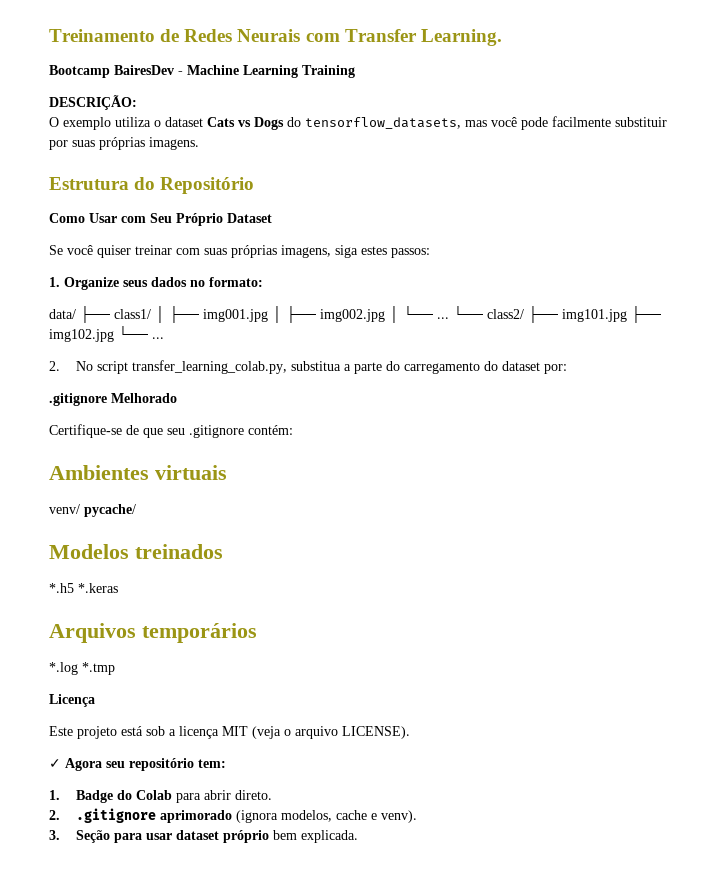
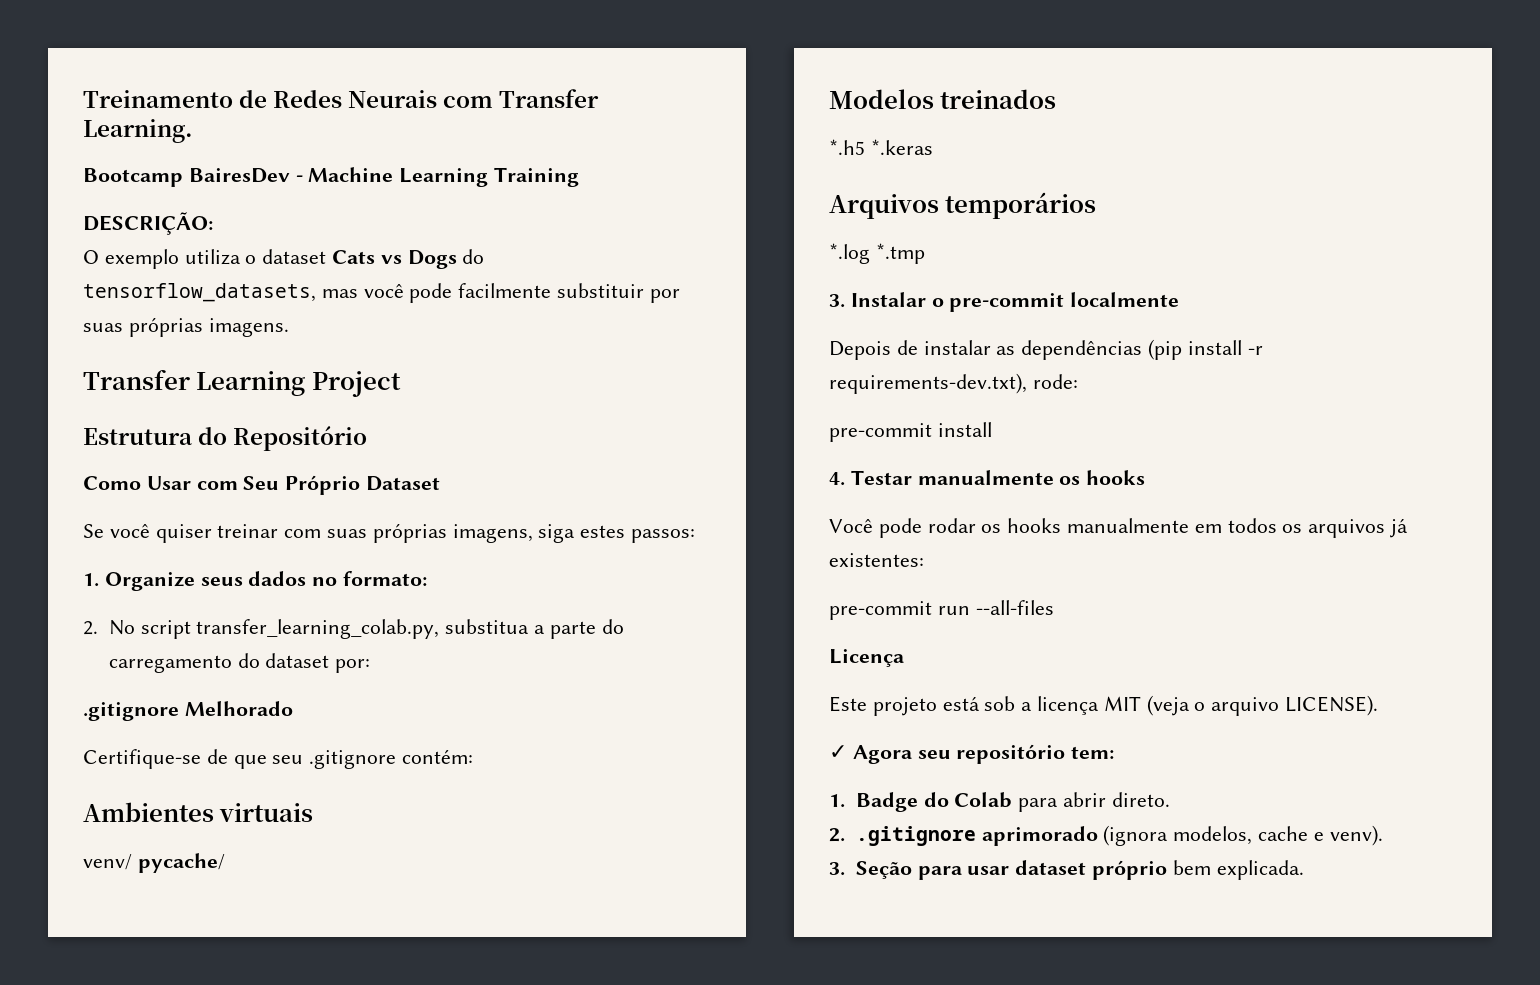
(199, 143) none -> [83,369,401,397] // Transfer Learning Project
[49,306,661,323] [49,326,164,342] // data/ ├── class1/ │ ├── img001.jpg │ ├── img002.jpg │ └── ... └── class2/ ├── img101.jpg ├── img102.jpg └── ... -> (428, 578) none
(115, 668) none -> [829,292,1180,312] [829,339,1263,360] [829,373,1078,394] [829,422,992,442] [829,470,1146,486] [829,518,1409,538] [829,553,924,567] [829,600,1054,620] // 3. Instalar o pre-commit localmente // Depois de instalar as dependências (pip install -r requirements-dev.txt), rode: // pre-commit install // 4. Testar manualmente os hooks // Você pode rodar os hooks manualmente em todos os arquivos já existentes: // pre-commit run --all-files

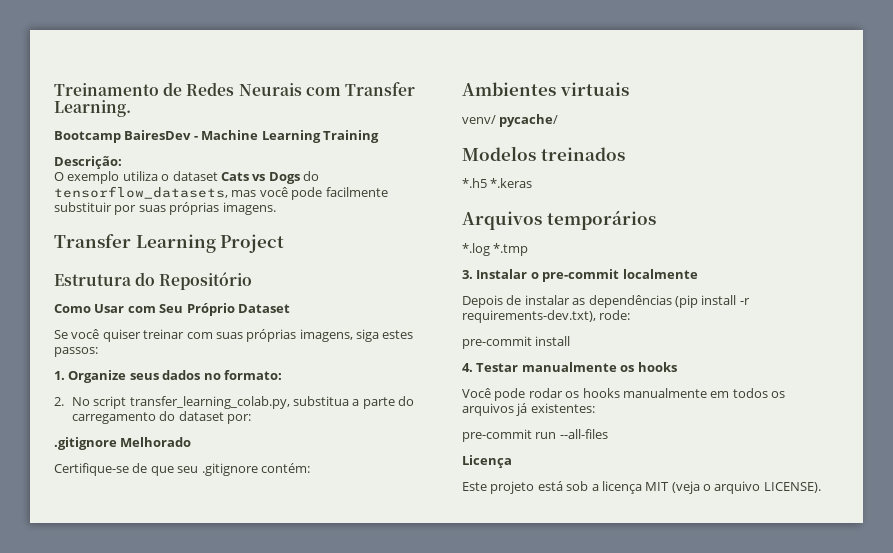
[83,212,213,235] DESCRIÇÃO: -> [54,156,122,169] Descrição:
[829,744,1115,764] [829,792,1170,812] [829,825,1383,846] [829,860,1304,880] // ✓ Agora seu repositório tem: // 1. Badge do Colab para abrir direto. // 2. .gitignore aprimorado (ignora modelos, cache e venv). // 3. Seção para usar dataset próprio bem explicada. -> (821, 487) none

